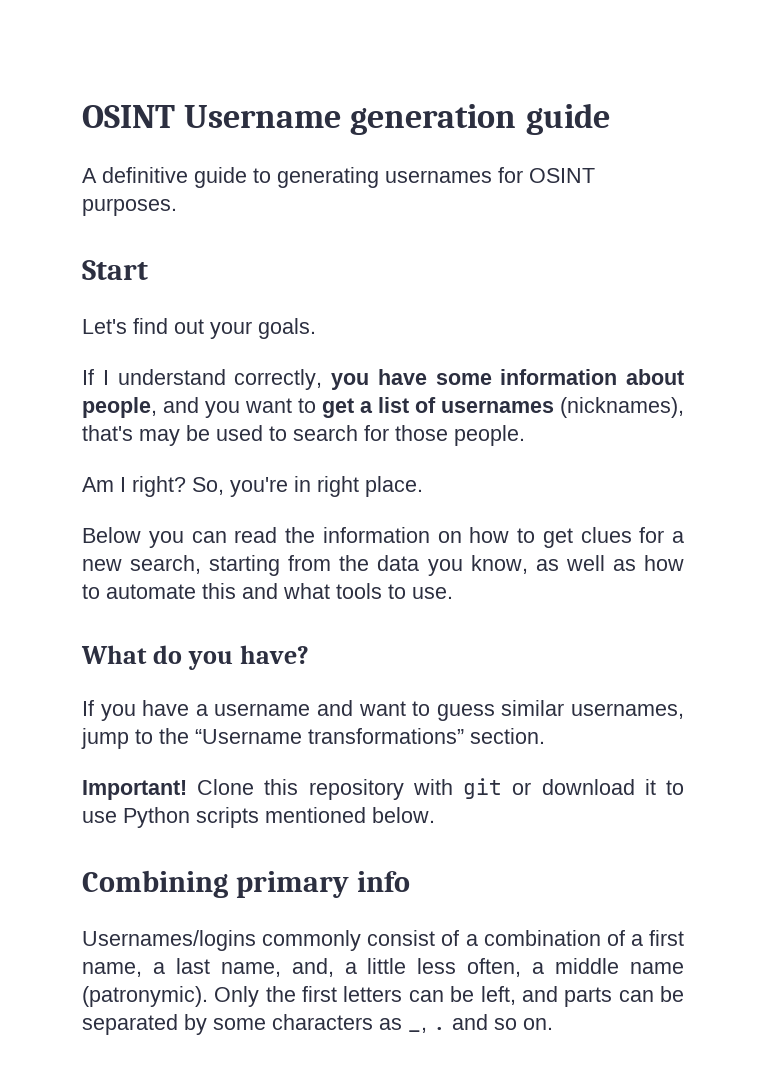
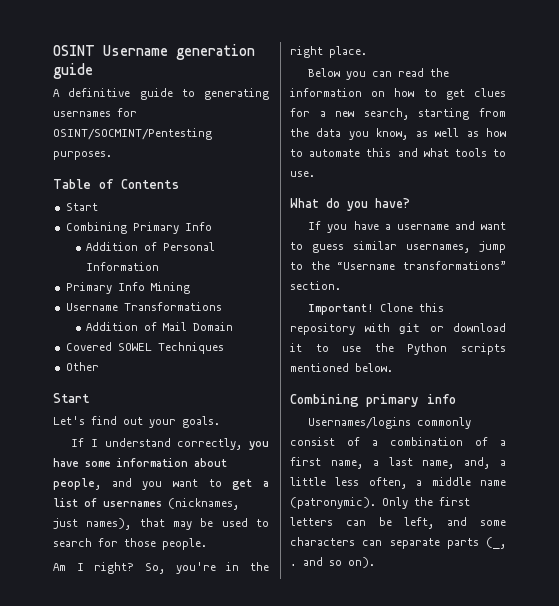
[529,168,595,183] OSINT -> [53,128,212,140] OSINT/SOCMINT/Pentesting
(177, 207) none -> [53,179,179,189] [65,203,98,211] [65,222,212,234] [86,242,216,251] [86,262,160,271] [65,282,190,294] [65,302,222,311] [86,322,234,331] [65,342,224,354] [65,362,99,371] // Table of Contents // Start // Combining Primary Info // Addition of Personal Information // Primary Info Mining // Username Transformations // Addition of Mail Domain // Covered SOWEL Techniques // Other
[560,397,684,418] [82,425,133,441] (nicknames), that's -> [168,498,239,510] [53,518,165,530] (nicknames, just names), that
(311, 484) none -> [250,562,269,571] the
(117, 817) none -> [374,343,394,352] the
[564,986,685,1007] [82,1014,427,1035] parts can be separated by some characters as _, -> [480,520,506,526] [290,537,506,549] some characters can separate parts (_,
[523,1018,553,1030] on. -> [348,557,375,568] on).

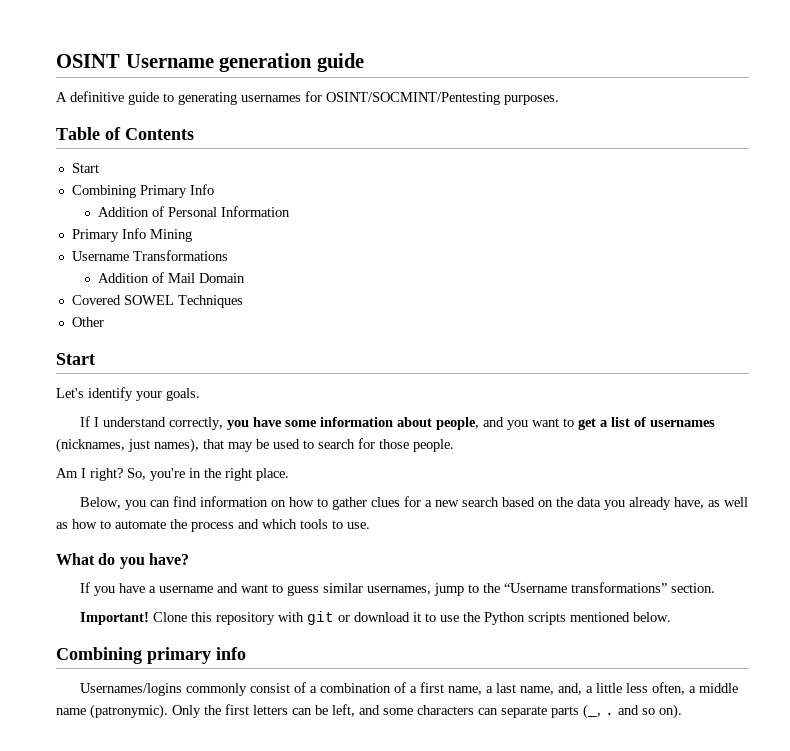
[91,416,143,425] find out -> [88,387,133,401] identify
[308,68,341,77] Below -> [79,497,121,509] Below,
[398,68,450,77] read the -> [172,496,197,507] find
[445,89,465,100] get -> [331,497,367,510] gather
[363,108,506,120] search, starting from -> [461,497,553,507] search based on
[376,128,409,140] know, -> [628,497,704,510] already have,
[366,148,449,157] this and what -> [170,519,297,532] the process and which

